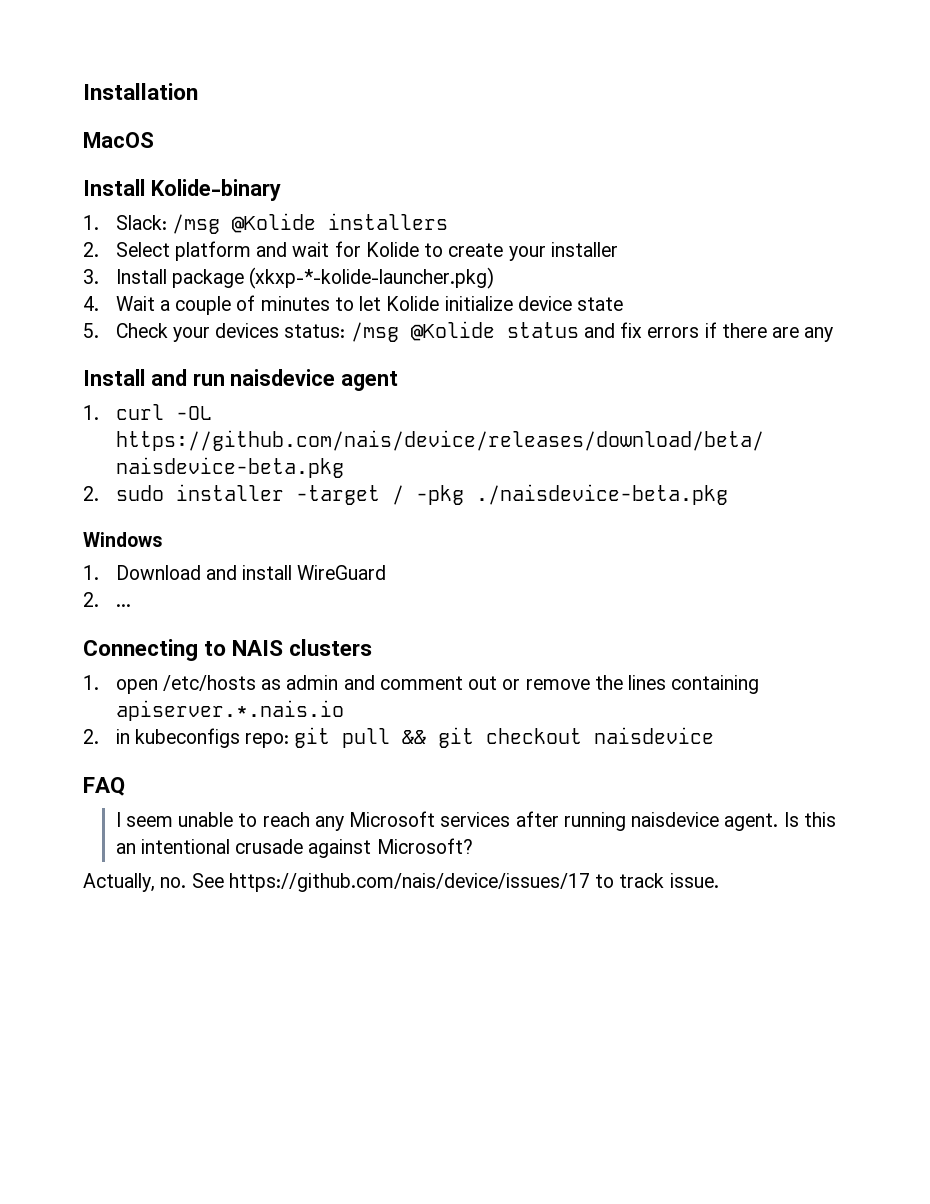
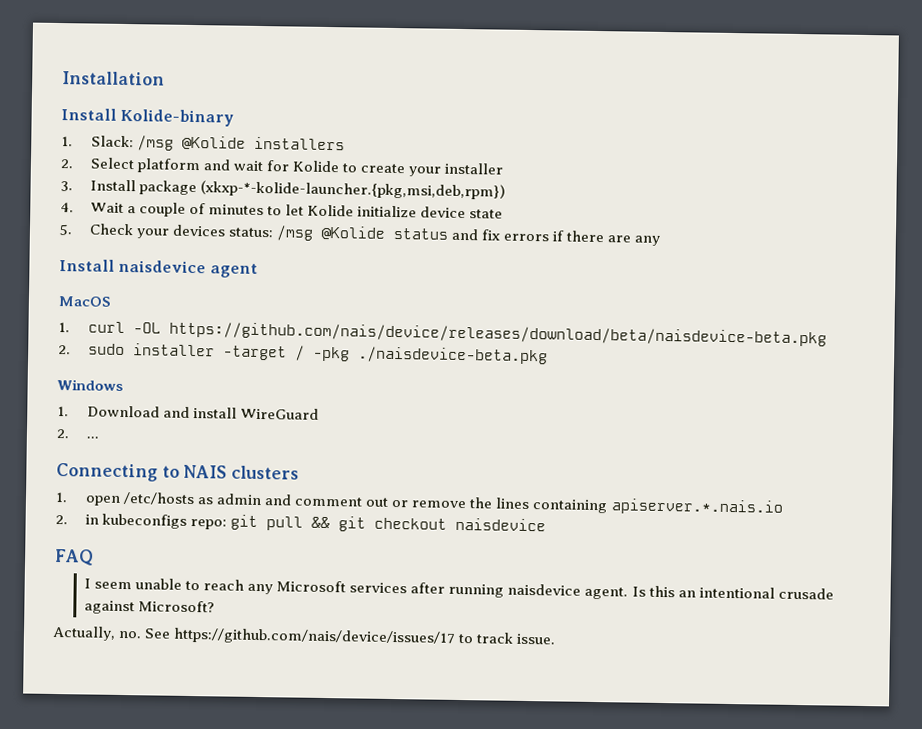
[83,132,154,148] // MacOS -> (165, 78) none
[249,267,495,289] (xkxp-*-kolide-launcher.pkg) -> [199,180,506,200] (xkxp-*-kolide-launcher.{pkg,msi,deb,rpm})
[150,369,225,386] and run -> (115, 265) none
(399, 381) none -> [58,296,111,307] // MacOS

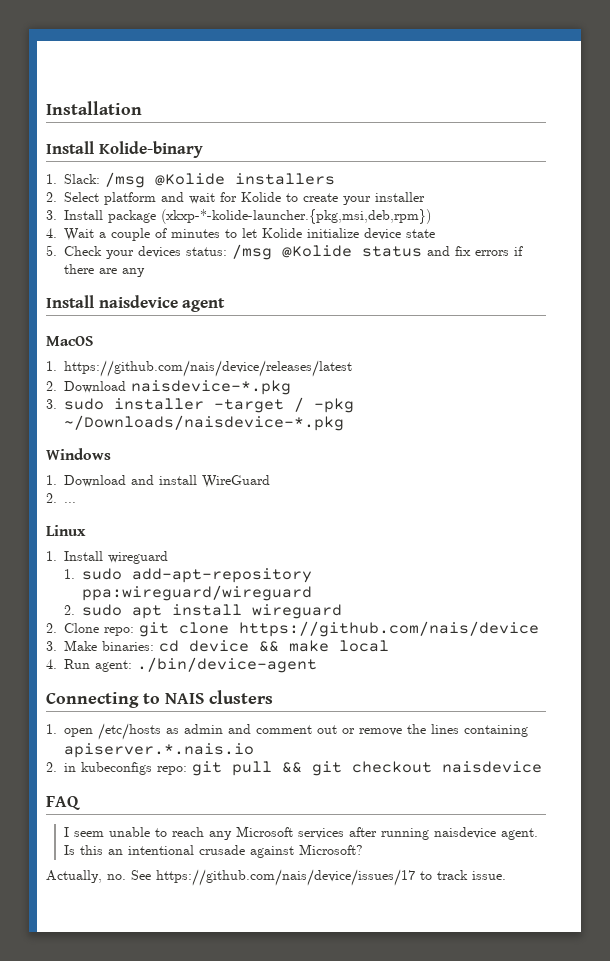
[87,321,827,347] [58,345,71,355] curl -OL https://github.com/nais/device/releases/download/beta/naisdevice-beta.pkg // 2. -> [64,360,353,377] [46,380,292,395] [46,399,57,409] https://github.com/nais/device/releases/latest // 2. Download naisdevice-*.pkg // 3.
[357,346,548,365] ./naisdevice-beta.pkg -> [64,415,345,431] ~/Downloads/naisdevice-*.pkg
(99, 437) none -> [46,525,86,536] [46,551,169,564] [64,568,313,583] [82,585,313,601] [64,604,343,619] [46,621,540,637] [46,640,390,652] [46,657,318,673] // Linux // 1. Install wireguard // 1. sudo add-apt-repository ppa:wireguard/wireguard // 2. sudo apt install wireguard // 2. Clone repo: git clone https://github.com/nais/device // 3. Make binaries: cd device && make local // 4. Run agent: ./bin/device-agent

